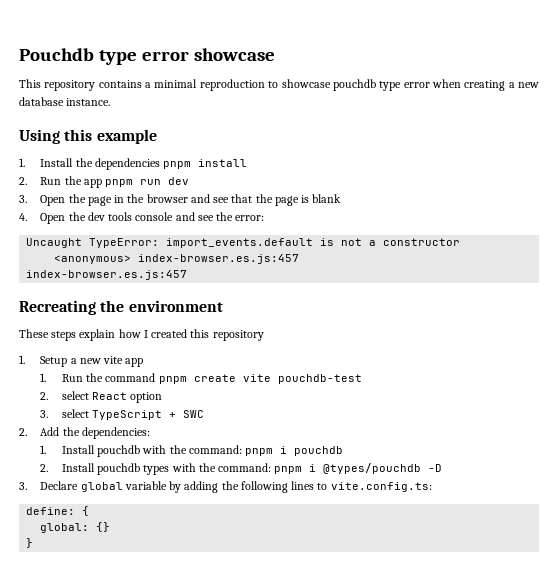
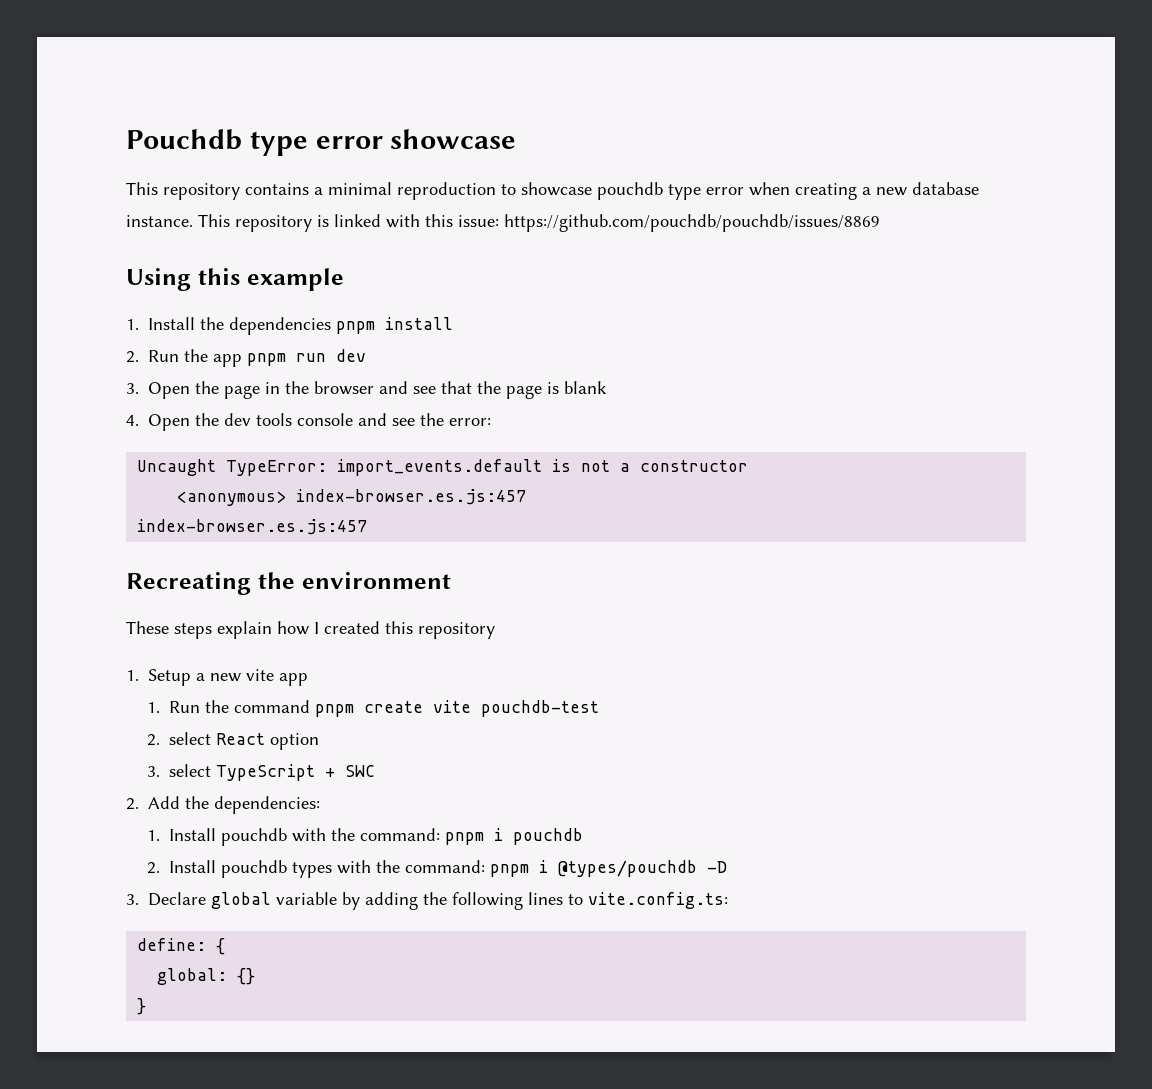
(111, 102) none -> [198,214,880,232] This repository is linked with this issue: https://github.com/pouchdb/pouchdb/issues/8869

